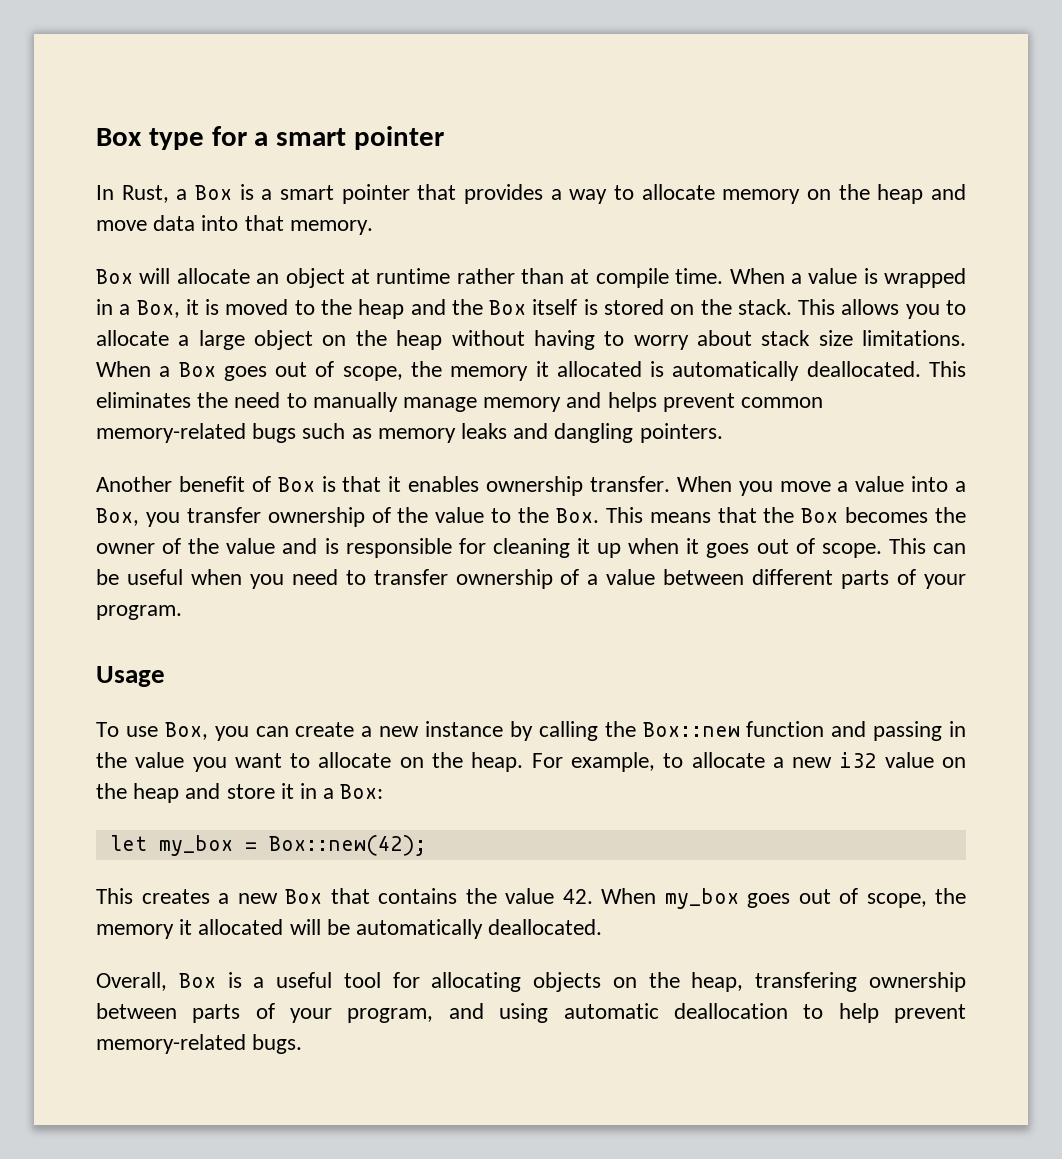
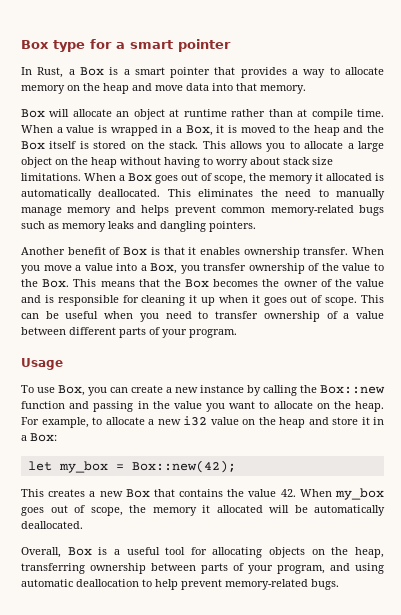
[755,972,858,992] transfering -> [21,563,85,574] transferring

